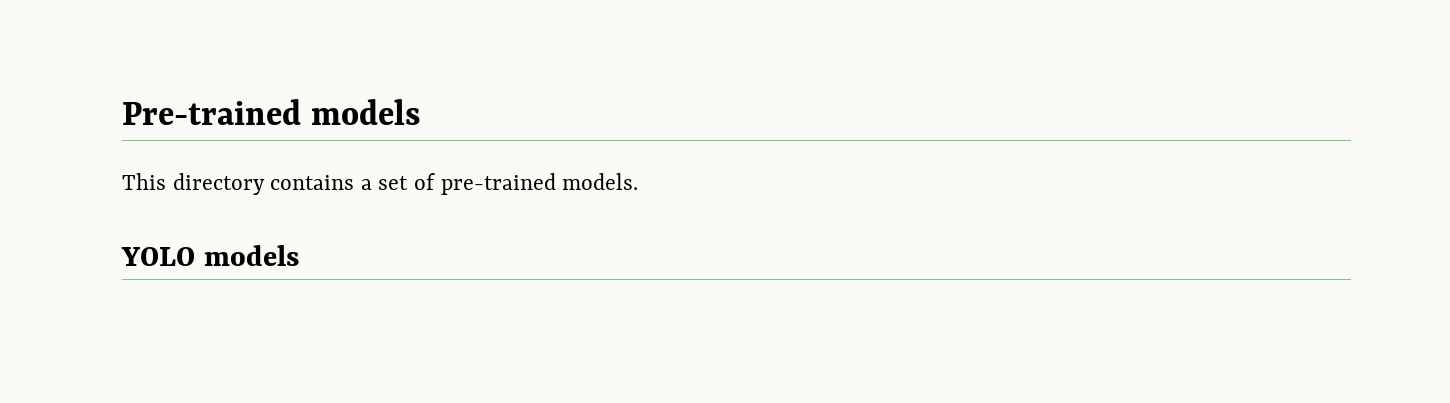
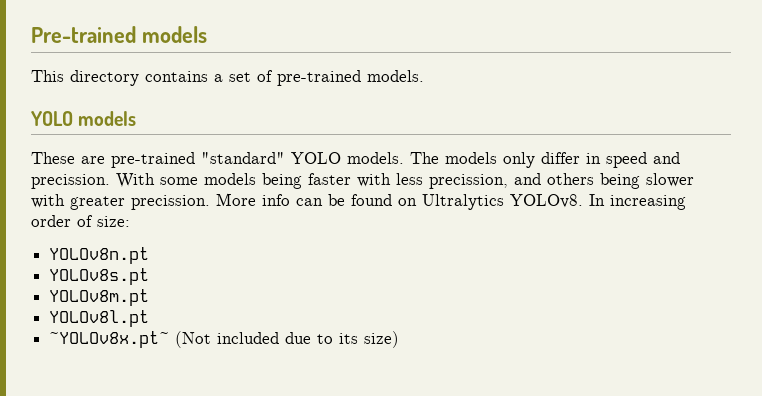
(299, 255) none -> [31,152,680,168] [31,173,694,189] [31,193,686,210] [31,215,130,227] [49,247,150,264] [49,268,150,285] [49,289,150,306] [49,310,150,327] [49,331,400,348] // These are pre-trained "standard" YOLO models. The models only differ in speed and precission. With some models being faster with less precission, and others being slower with greater precission. More info can be found on Ultralytics YOLOv8. In increasing order of size: // YOLOv8n.pt // YOLOv8s.pt // YOLOv8m.pt // YOLOv8l.pt // ~YOLOv8x.pt~ (Not included due to its size)

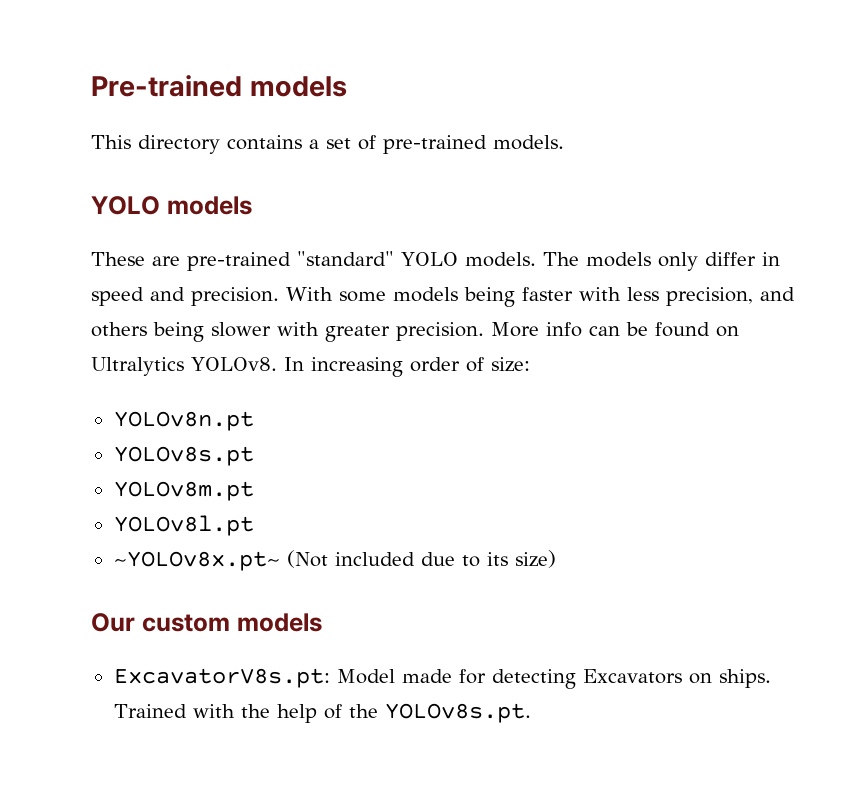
[31,174,110,189] precission. -> [191,287,279,306] precision.
[429,174,508,189] precission, -> [666,287,753,306] precision,
[131,195,210,210] precission. -> [396,322,484,341] precision.
(400, 339) none -> [91,613,322,632] [113,668,771,689] [113,703,531,723] // Our custom models // ExcavatorV8s.pt: Model made for detecting Excavators on ships. Trained with the help of the YOLOv8s.pt.

